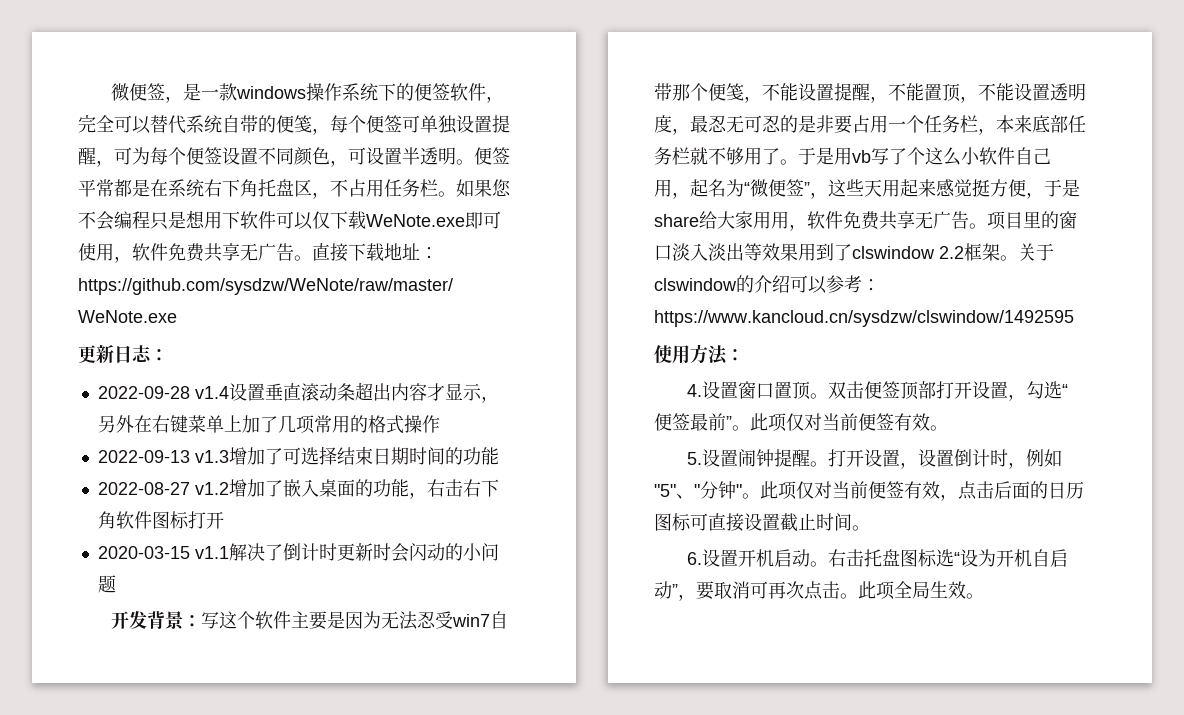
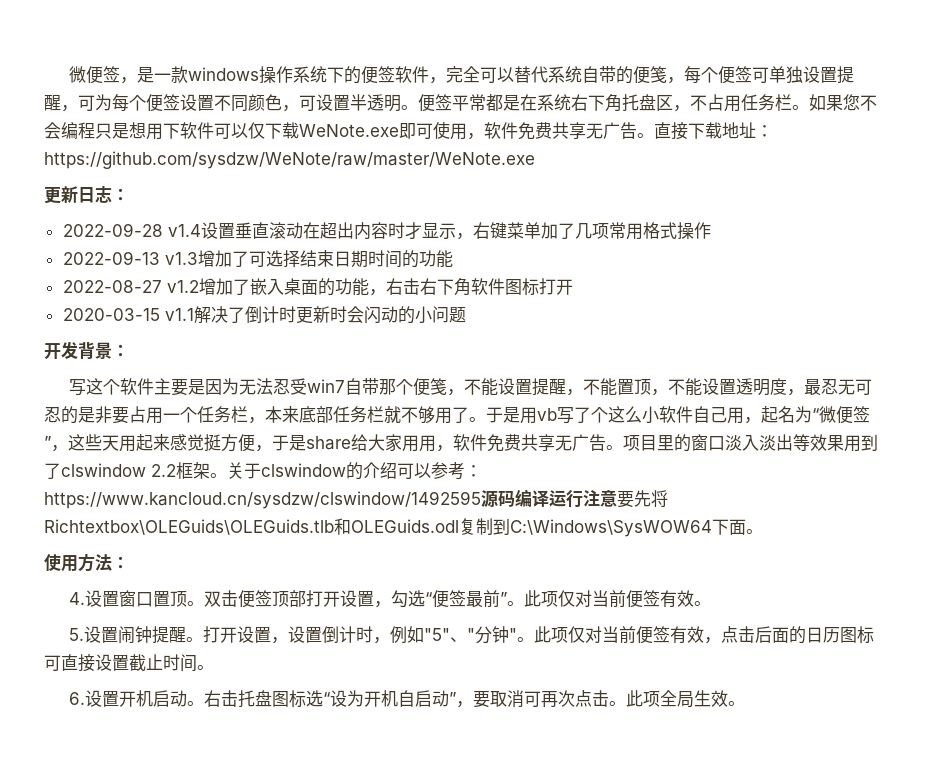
[336,383,355,401] 条 -> [302,222,320,239] 在
(427, 392) none -> [387,222,405,239] 时
[97,415,152,433] 另外在 -> (473, 236) none
[223,415,242,432] 上 -> (541, 230) none
[349,415,368,433] 的 -> (643, 231) none
(202, 621) none -> (129, 350) //
(1074, 318) none -> [481,489,668,508] [44,518,763,537] 源码编译运行注意要先将Richtextbox\OLEGuids\OLEGuids.tlb和OLEGuids.odl复制到C:\Windows\SysWOW64下面。

